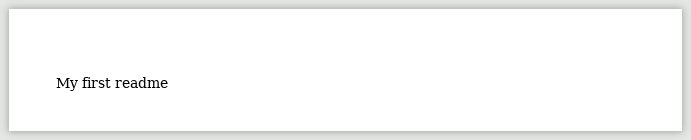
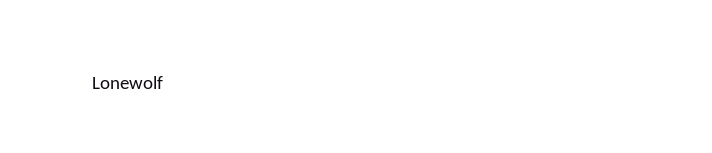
[56,77,168,91] My first readme -> [92,76,163,89] Lonewolf

